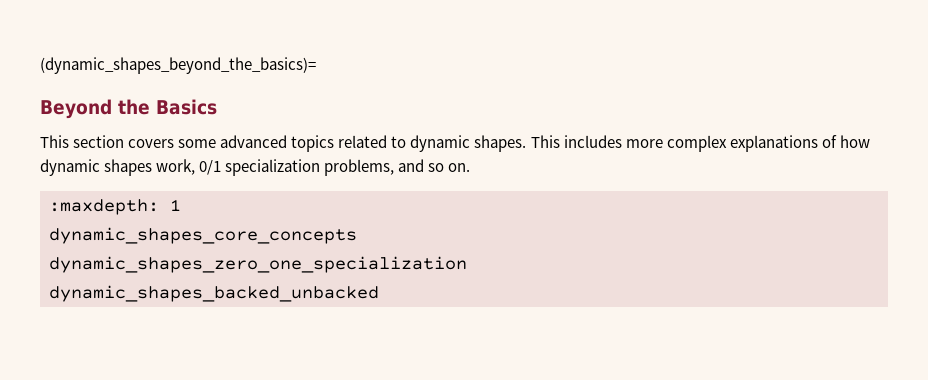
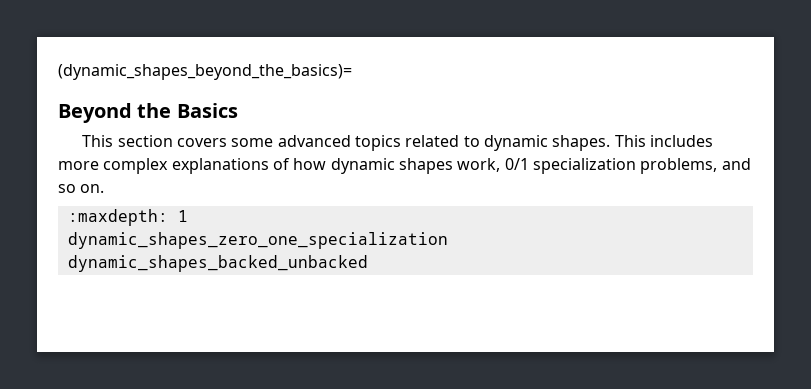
[49,227,357,244] // dynamic_shapes_core_concepts -> (188, 216) none

